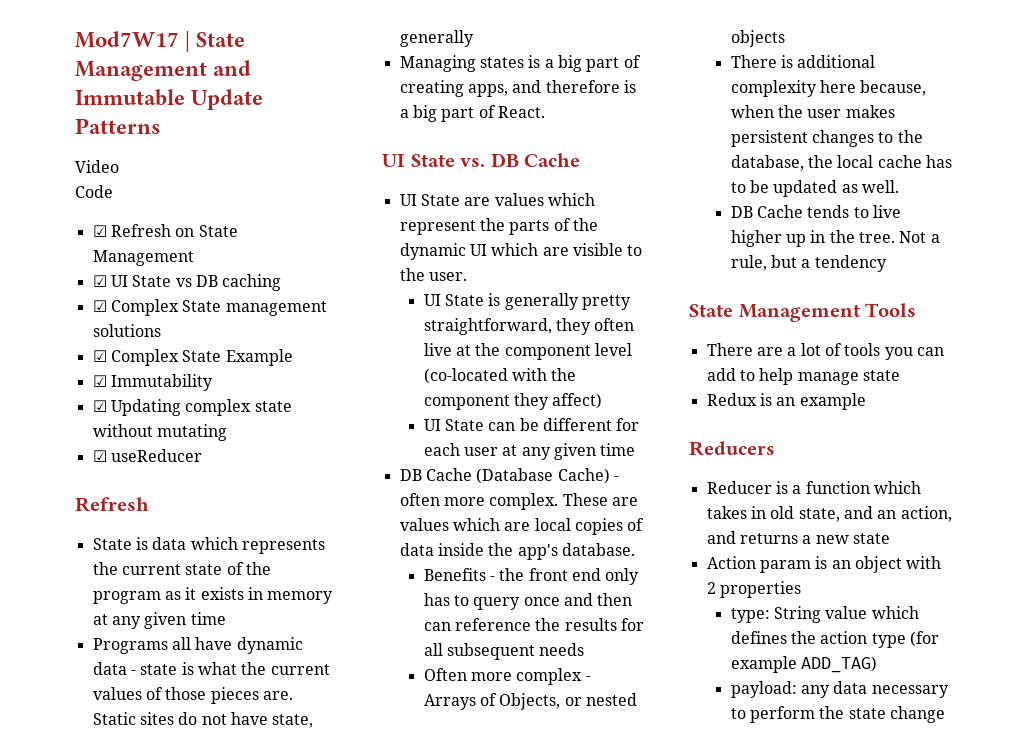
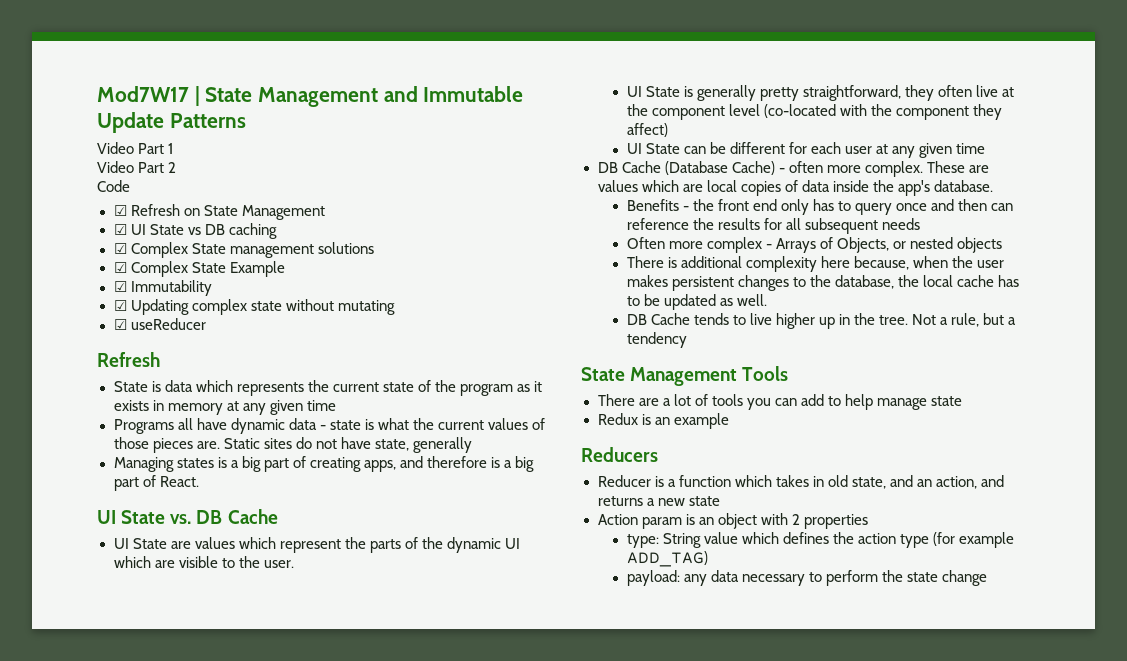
(119, 166) none -> [138,143,174,154] [97,161,177,173] Part 1 // Video Part 2

